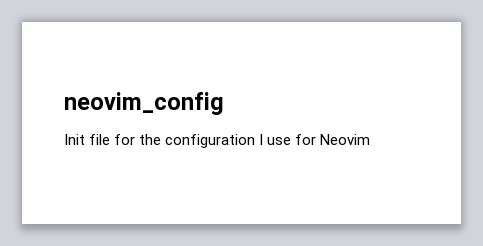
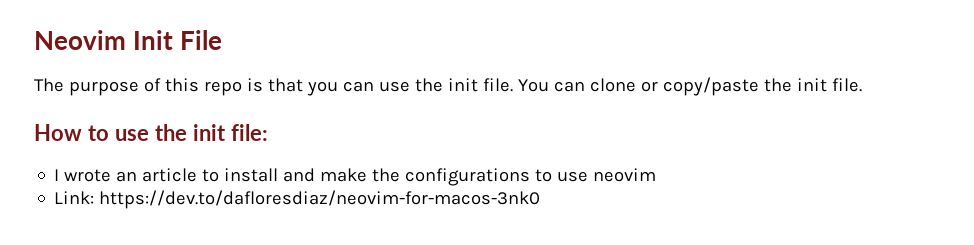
[64,92,224,115] [64,134,371,148] neovim_config // Init file for the configuration I use for Neovim -> [34,30,222,50] [34,77,862,96] [34,124,268,141] [54,168,657,186] [54,190,541,209] Neovim Init File // The purpose of this repo is that you can use the init file. You can clone or copy/paste the init file. // How to use the init file: // I wrote an article to install and make the configurations to use neovim // Link: https://dev.to/dafloresdiaz/neovim-for-macos-3nk0

